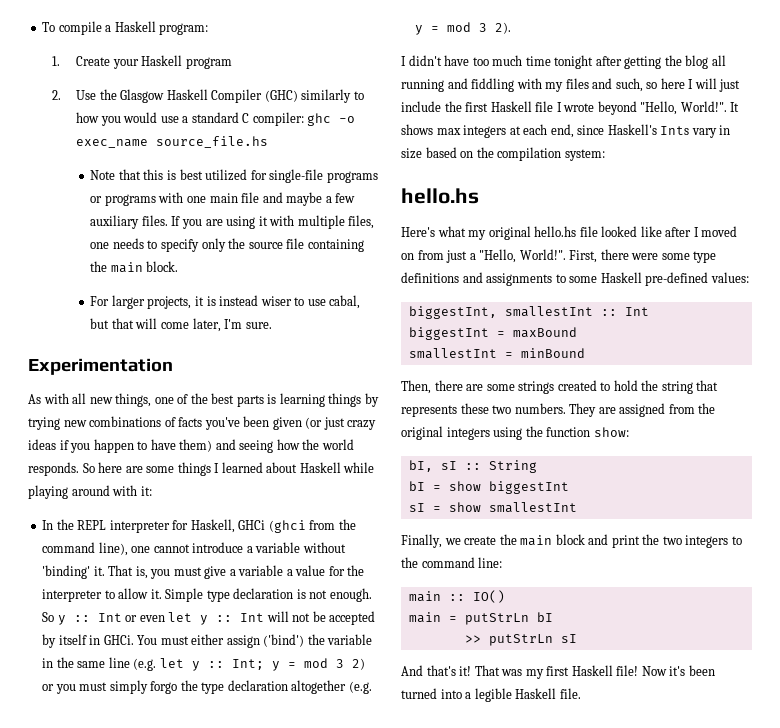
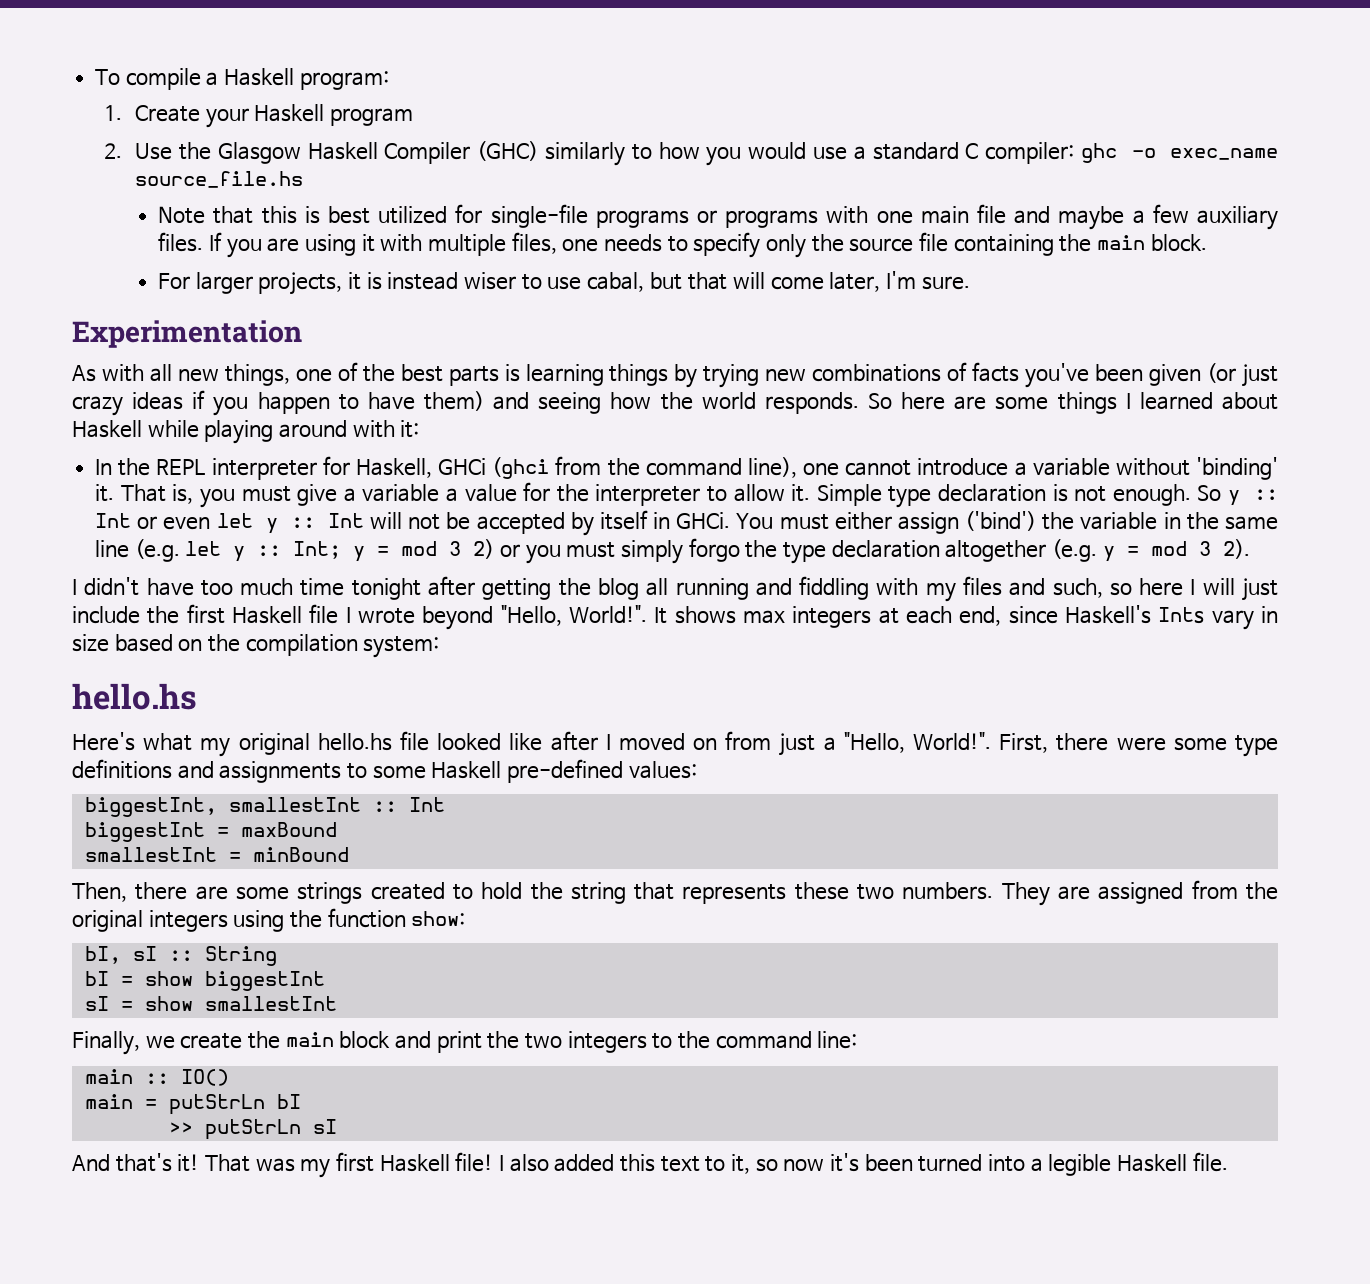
[641,666,667,676] Now -> [498,1154,825,1174] I also added this text to it, so now

